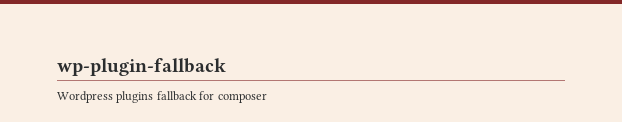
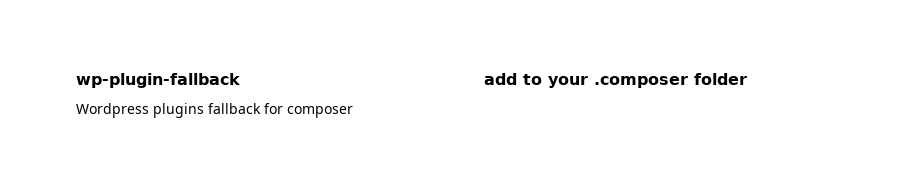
(267, 98) none -> [484,73,747,88] // add to your .composer folder

